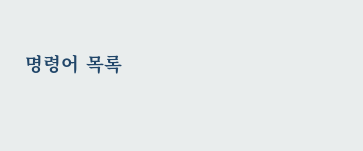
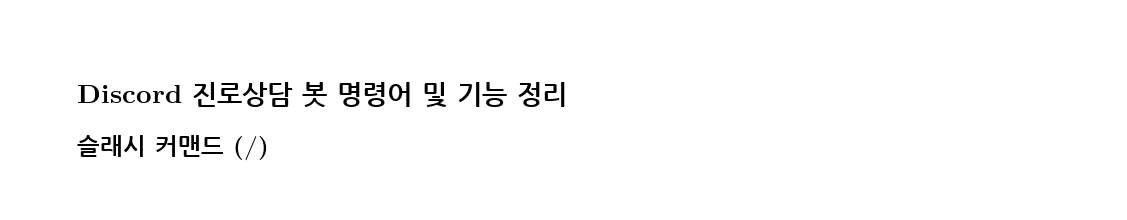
[25,54,122,74] 명령어 목록 -> [77,82,567,108] [77,135,269,161] Discord 진로상담 봇 명령어 및 기능 정리 // 슬래시 커맨드 (/)

